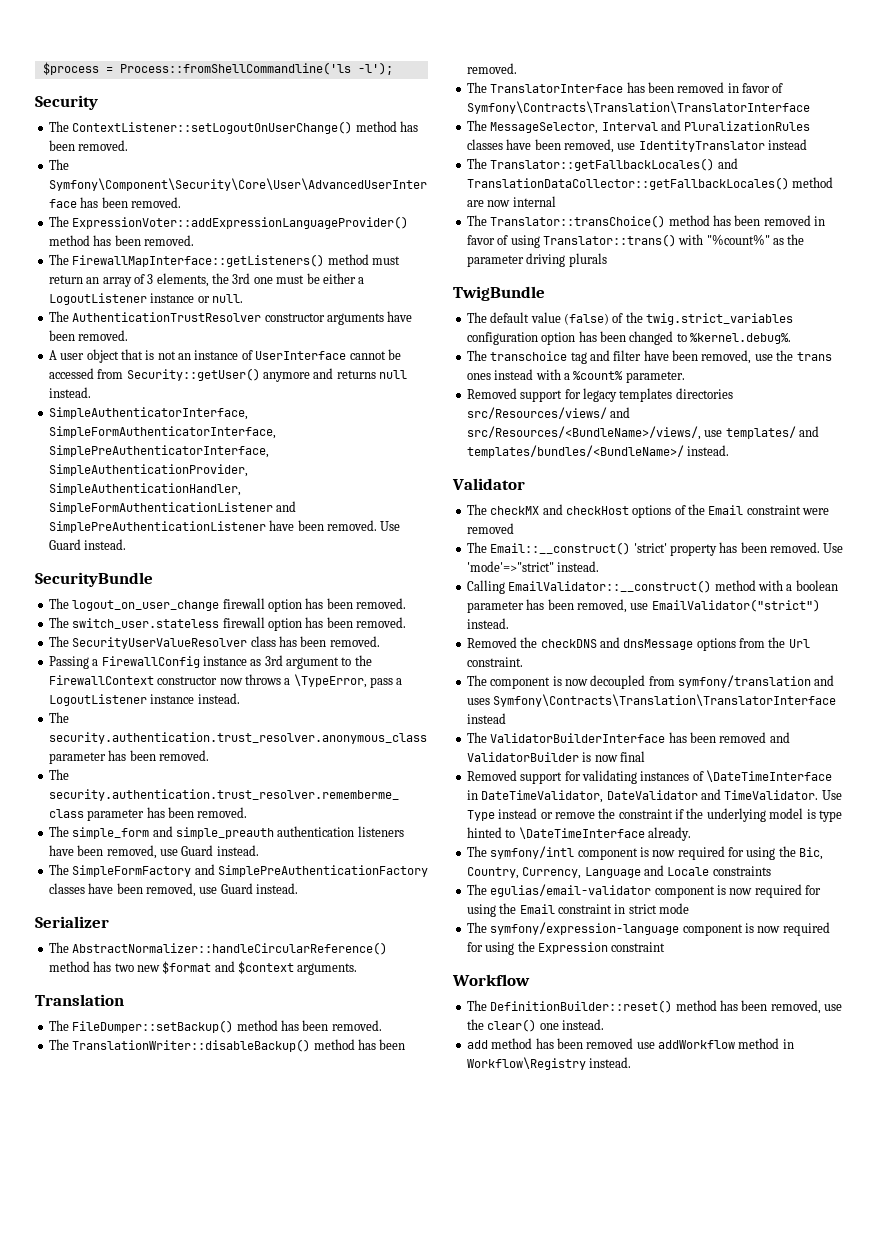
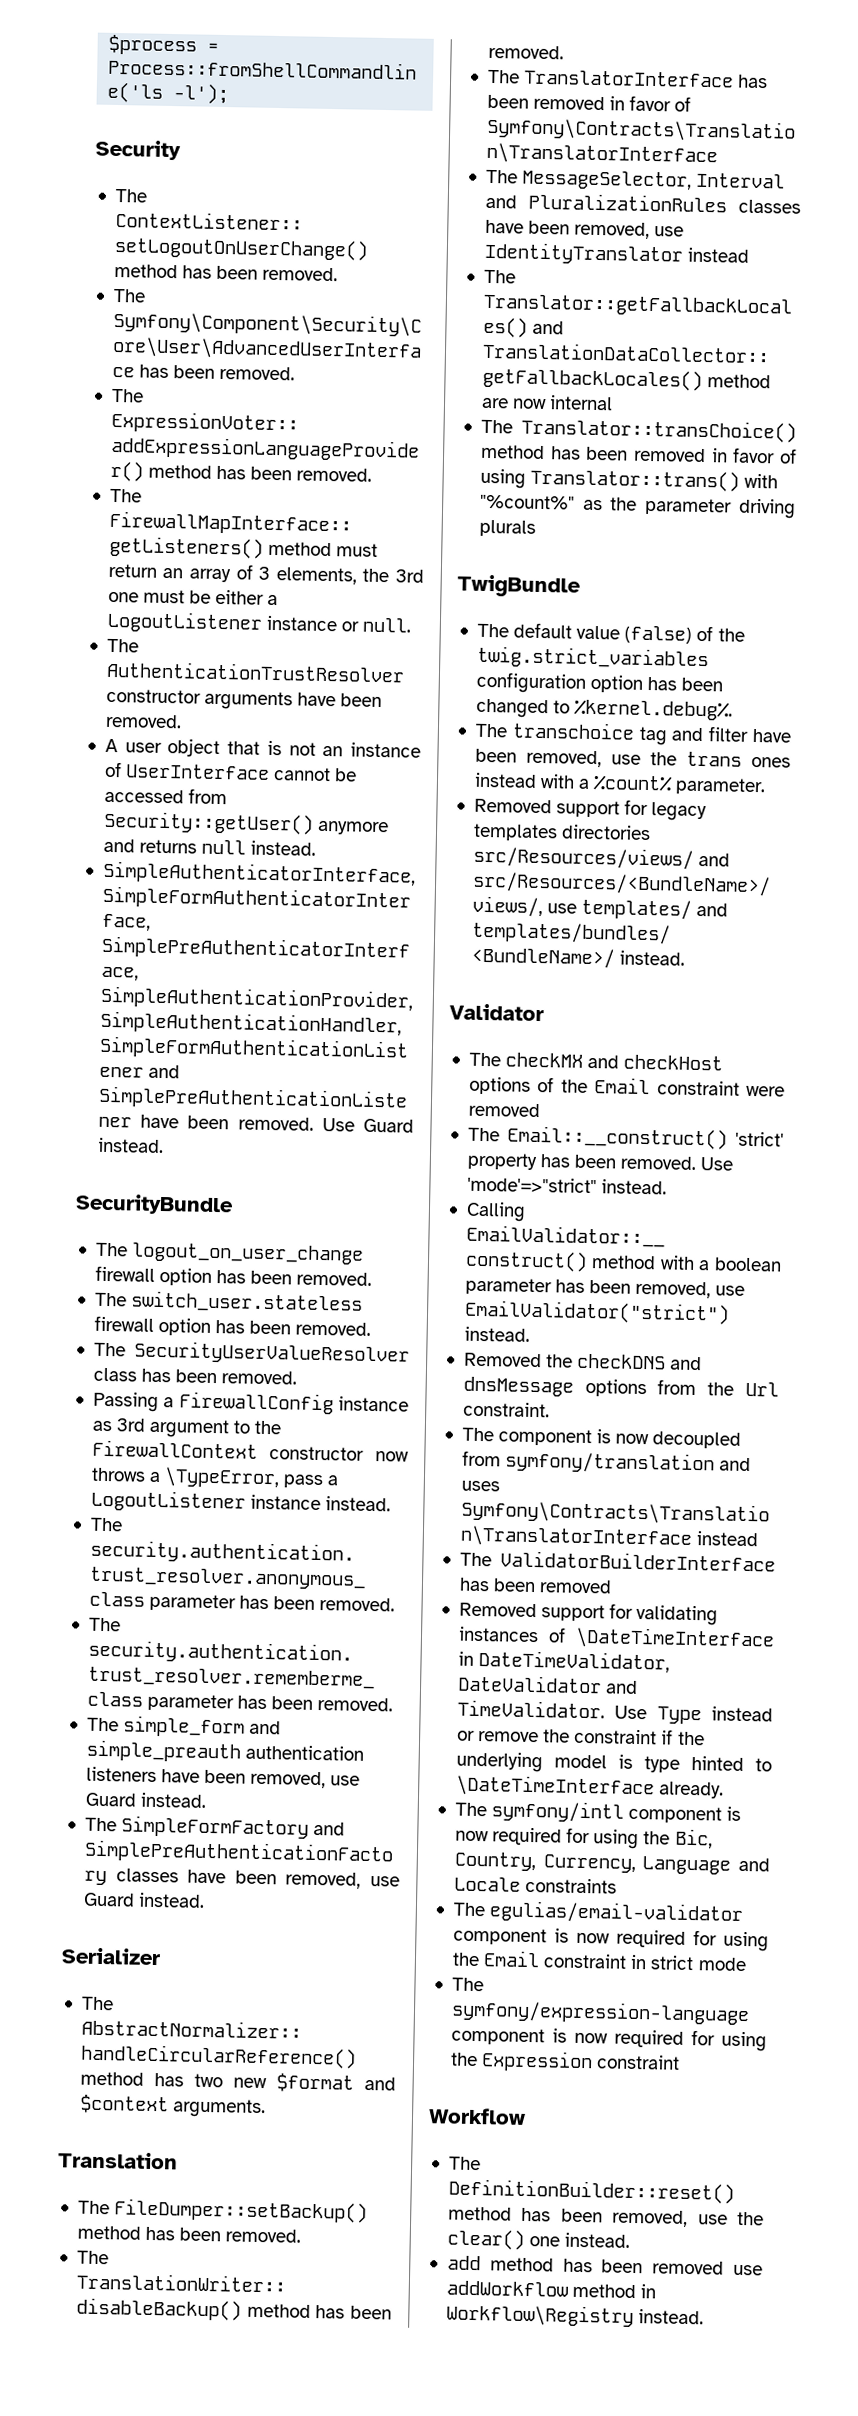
[769,732,790,743] [466,751,645,762] and ValidatorBuilder is now final -> (613, 1586) none

